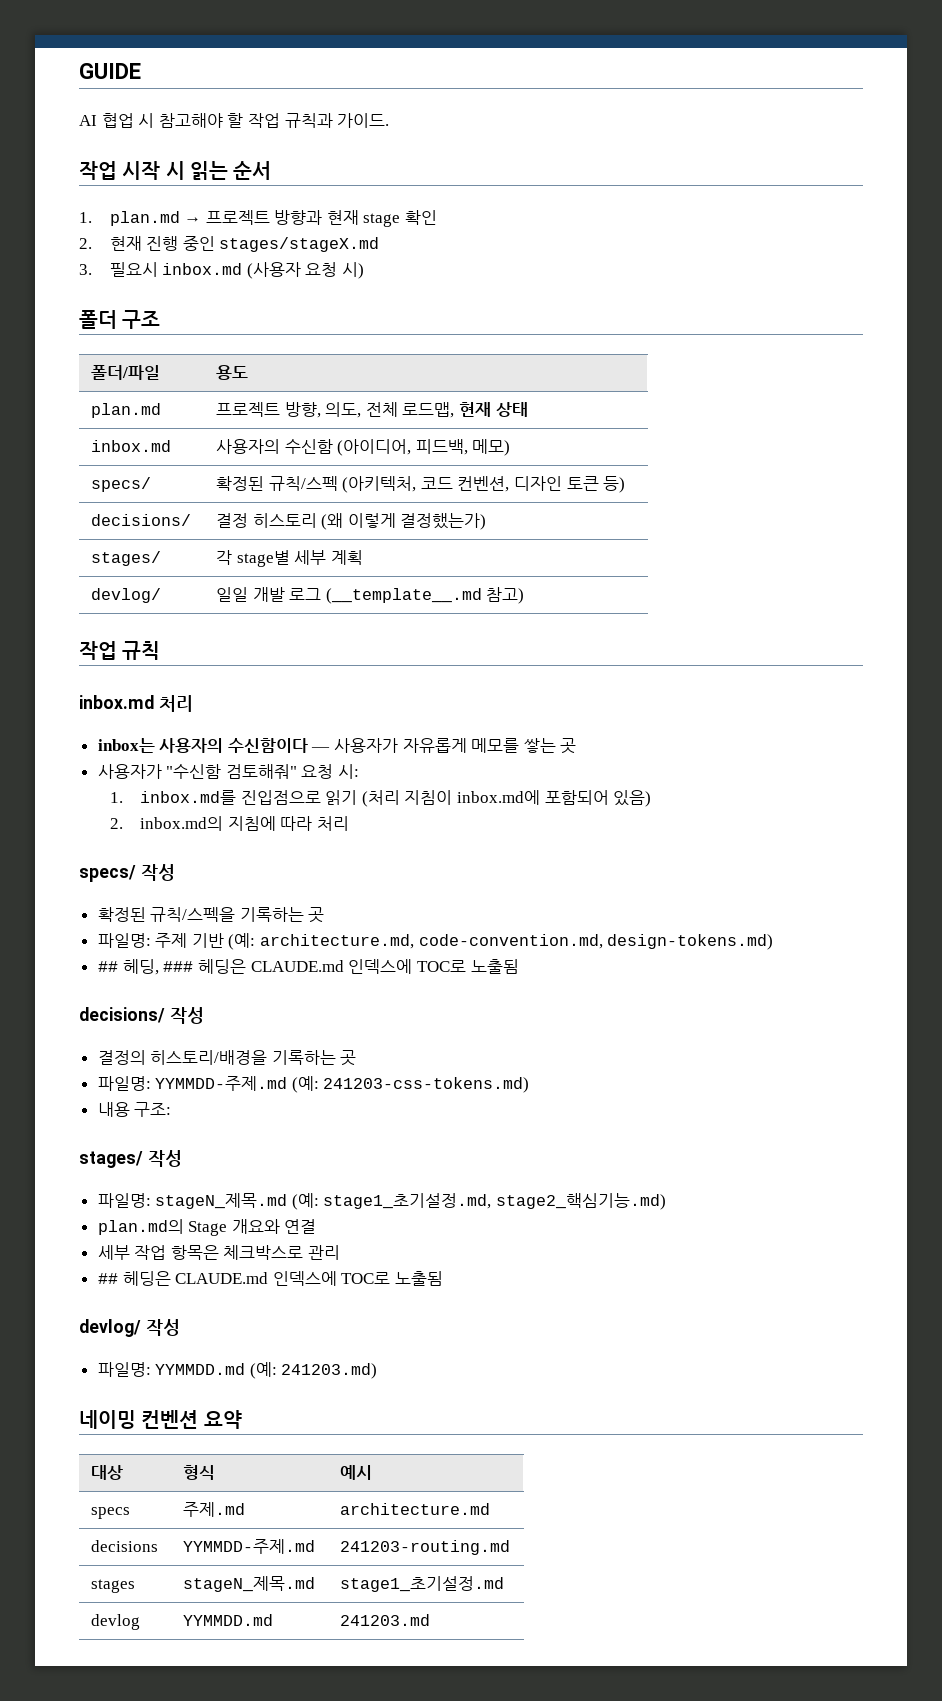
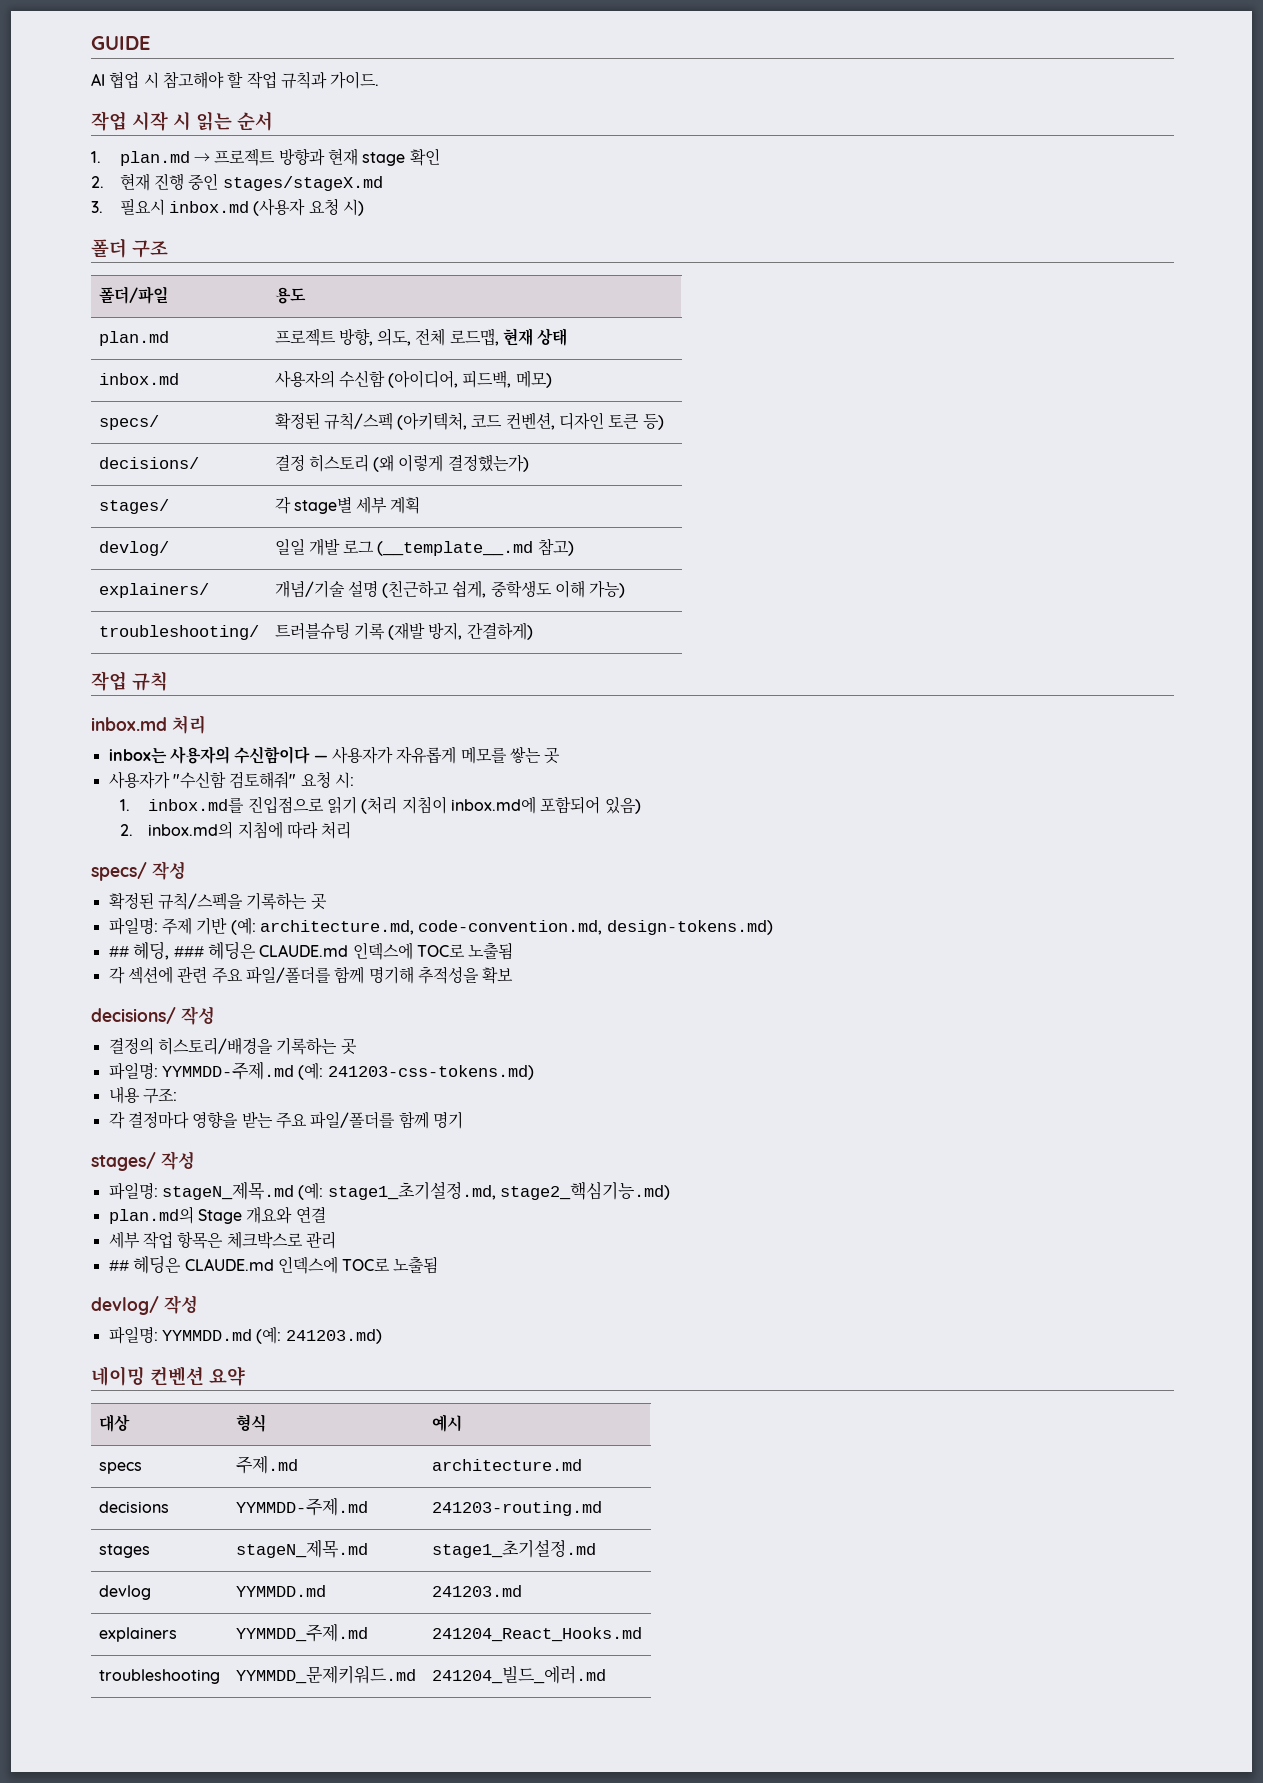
(525, 595) none -> [98,583,209,598] [274,580,626,598] [98,625,259,640] [274,622,533,640] // explainers/ | 개념/기술 설명 (친근하고 쉽게, 중학생도 이해 가능) // troubleshooting/ | 트러블슈팅 기록 (재발 방지, 간결하게)
(519, 966) none -> [108,966,514,984] // 각 섹션에 관련 주요 파일/폴더를 함께 명기해 추적성을 확보
(172, 1109) none -> [108,1111,463,1129] // 각 결정마다 영향을 받는 주요 파일/폴더를 함께 명기
(431, 1620) none -> [98,1627,177,1642] [235,1623,368,1642] [431,1627,642,1642] [98,1669,220,1684] [235,1665,416,1684] [431,1665,606,1684] // explainers | YYMMDD_주제.md | 241204_React_Hooks.md // troubleshooting | YYMMDD_문제키워드.md | 241204_빌드_에러.md

